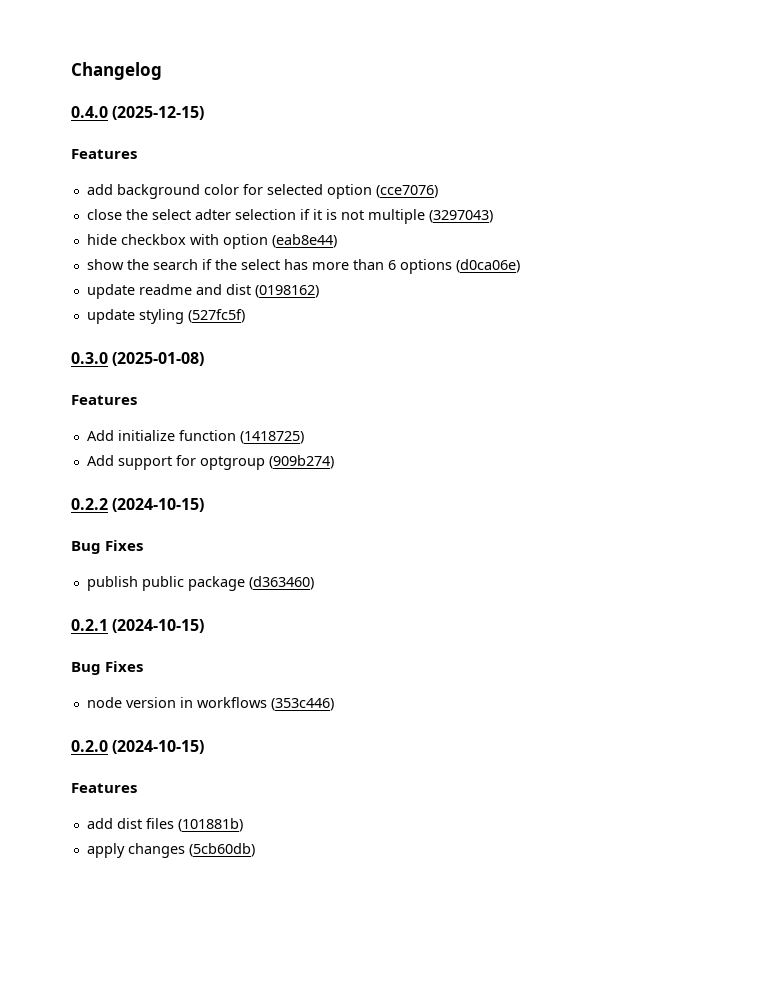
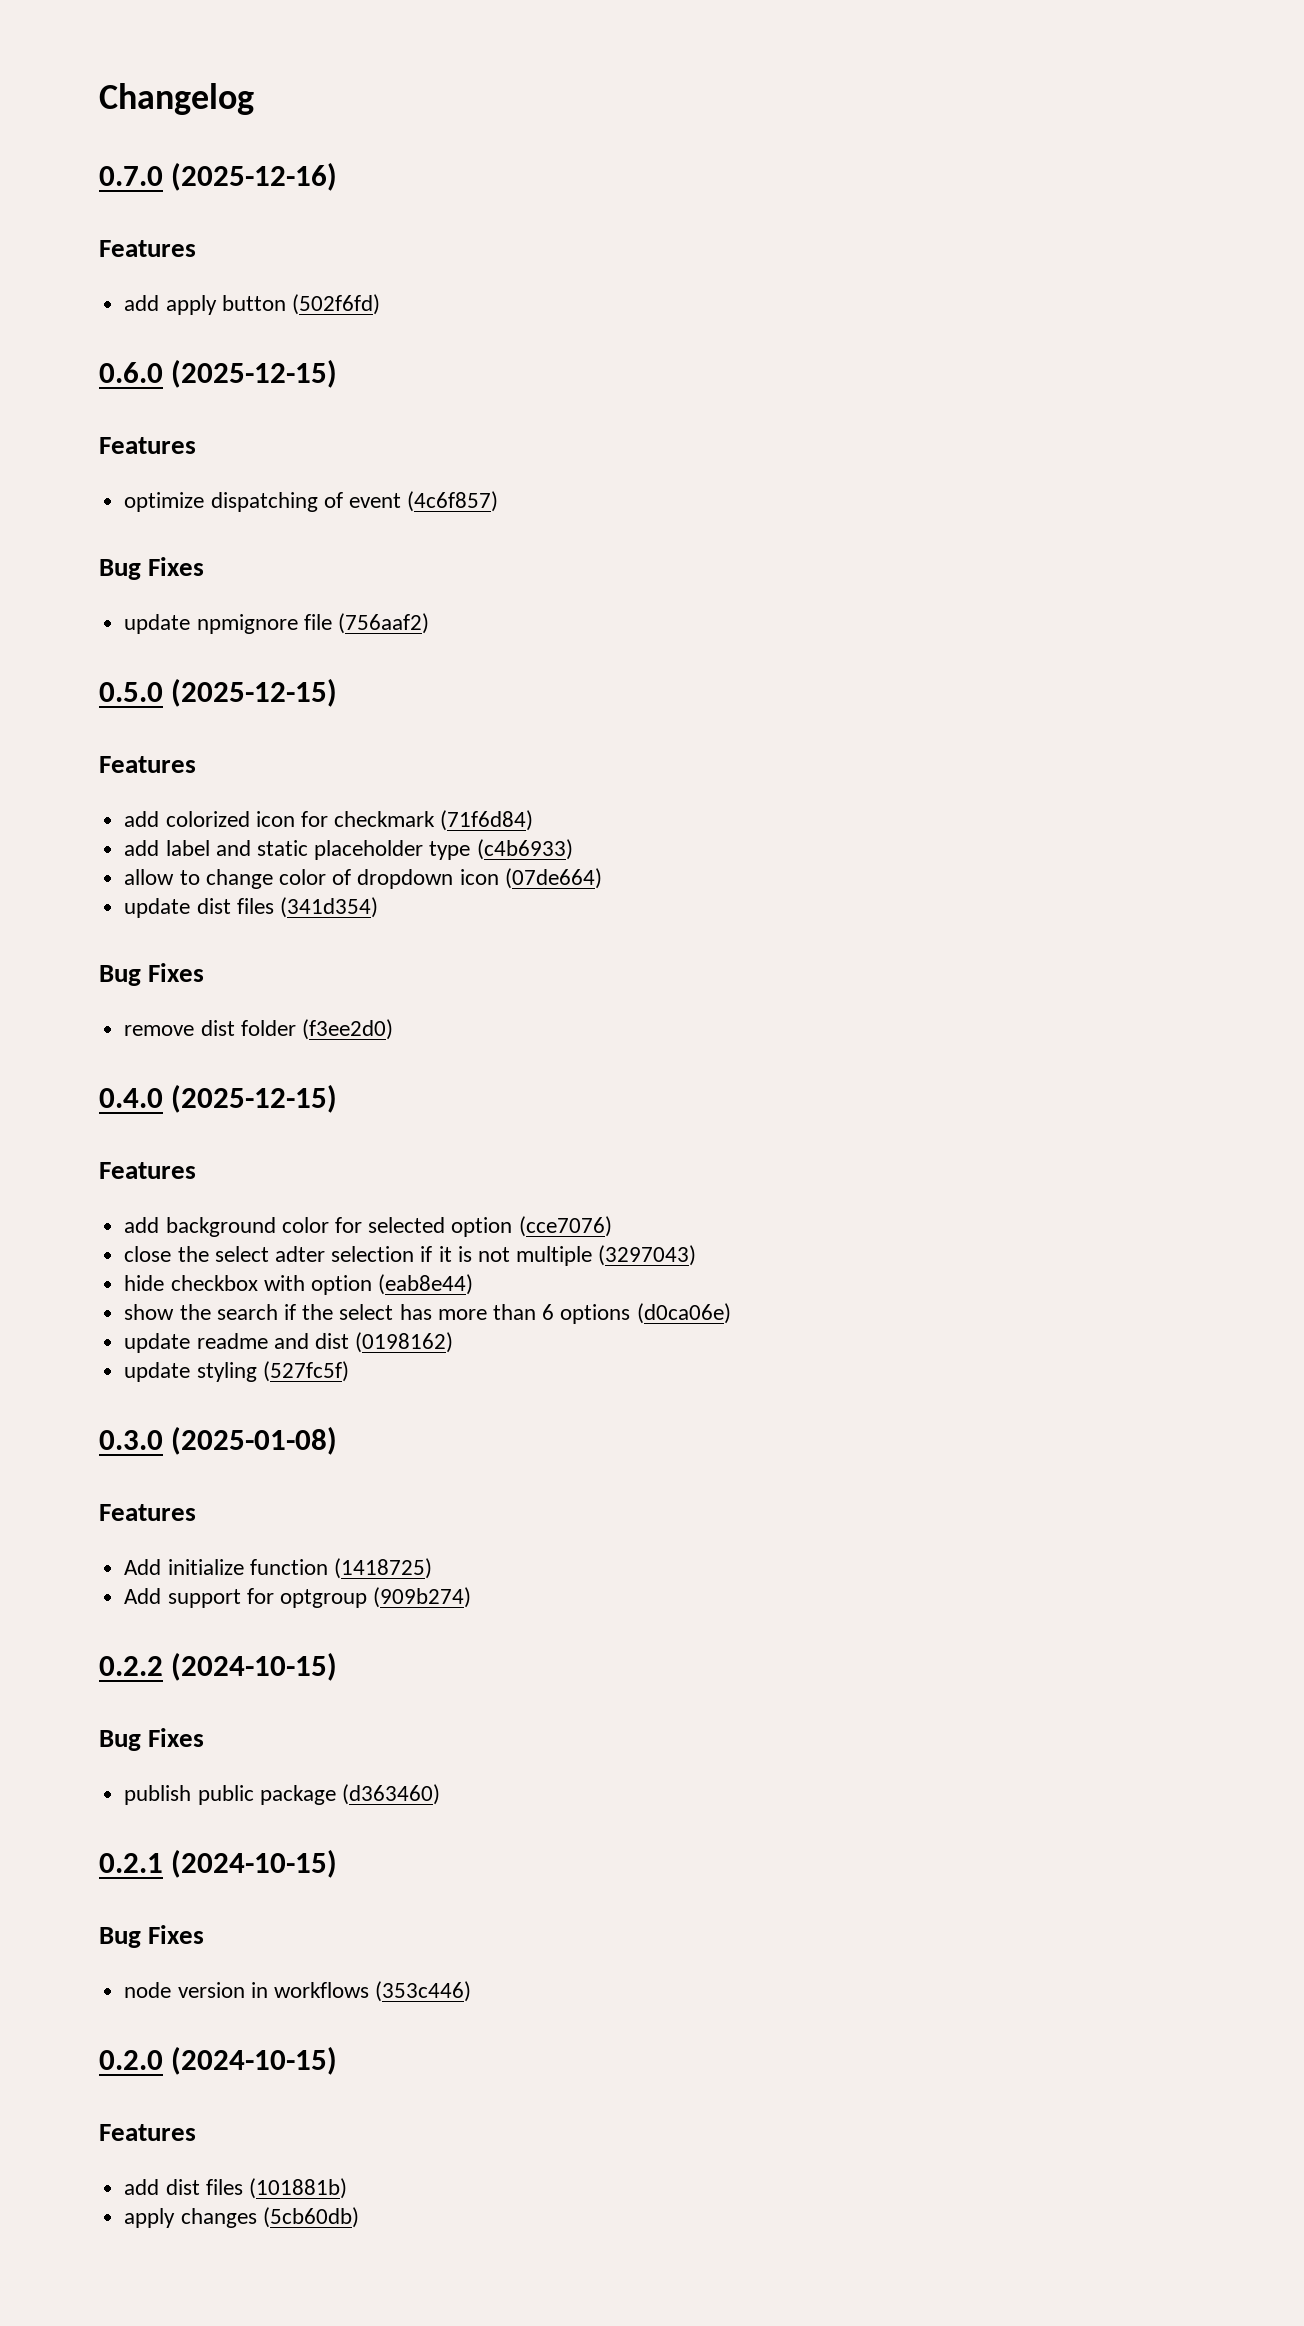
(162, 71) none -> [99,162,338,191] [99,240,196,257] [124,294,380,315] [99,359,338,388] [99,437,196,454] [124,491,499,512] [99,557,205,580] [124,613,429,634] [99,678,338,707] [99,756,196,773] [124,810,534,831] [124,839,573,860] [124,868,602,889] [124,897,378,918] [99,963,205,986] [124,1019,393,1040] // 0.7.0 (2025-12-16) // Features // add apply button (502f6fd) // 0.6.0 (2025-12-15) // Features // optimize dispatching of event (4c6f857) // Bug Fixes // update npmignore file (756aaf2) // 0.5.0 (2025-12-15) // Features // add colorized icon for checkmark (71f6d84) // add label and static placeholder type (c4b6933) // allow to change color of dropdown icon (07de664) // update dist files (341d354) // Bug Fixes // remove dist folder (f3ee2d0)

